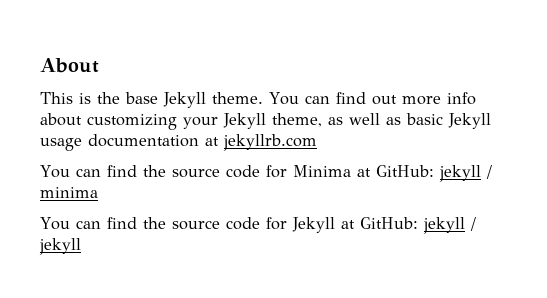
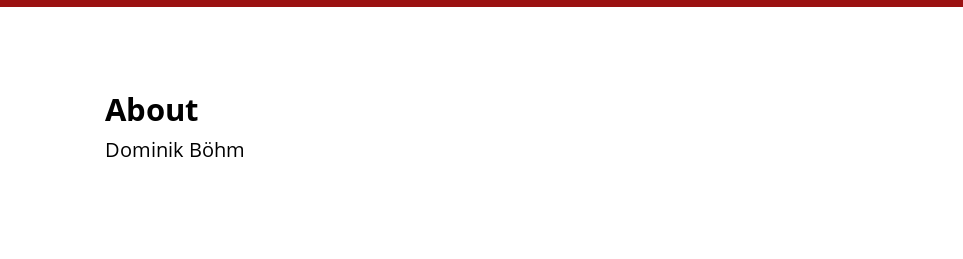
[40,92,476,108] [40,113,491,130] [40,134,317,151] [40,165,492,182] [40,187,98,198] [40,217,476,234] [39,238,81,255] This is the base Jekyll theme. You can find out more info about customizing your Jekyll theme, as well as basic Jekyll usage documentation at jekyllrb.com // You can find the source code for Minima at GitHub: jekyll / minima // You can find the source code for Jekyll at GitHub: jekyll / jekyll -> [105,141,246,157] Dominik Böhm

